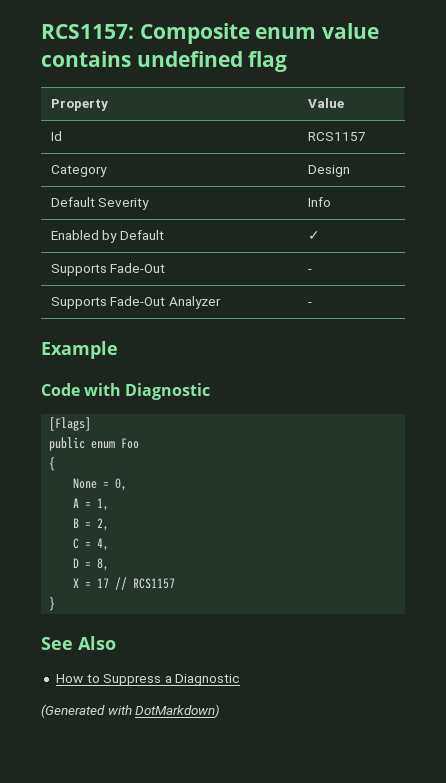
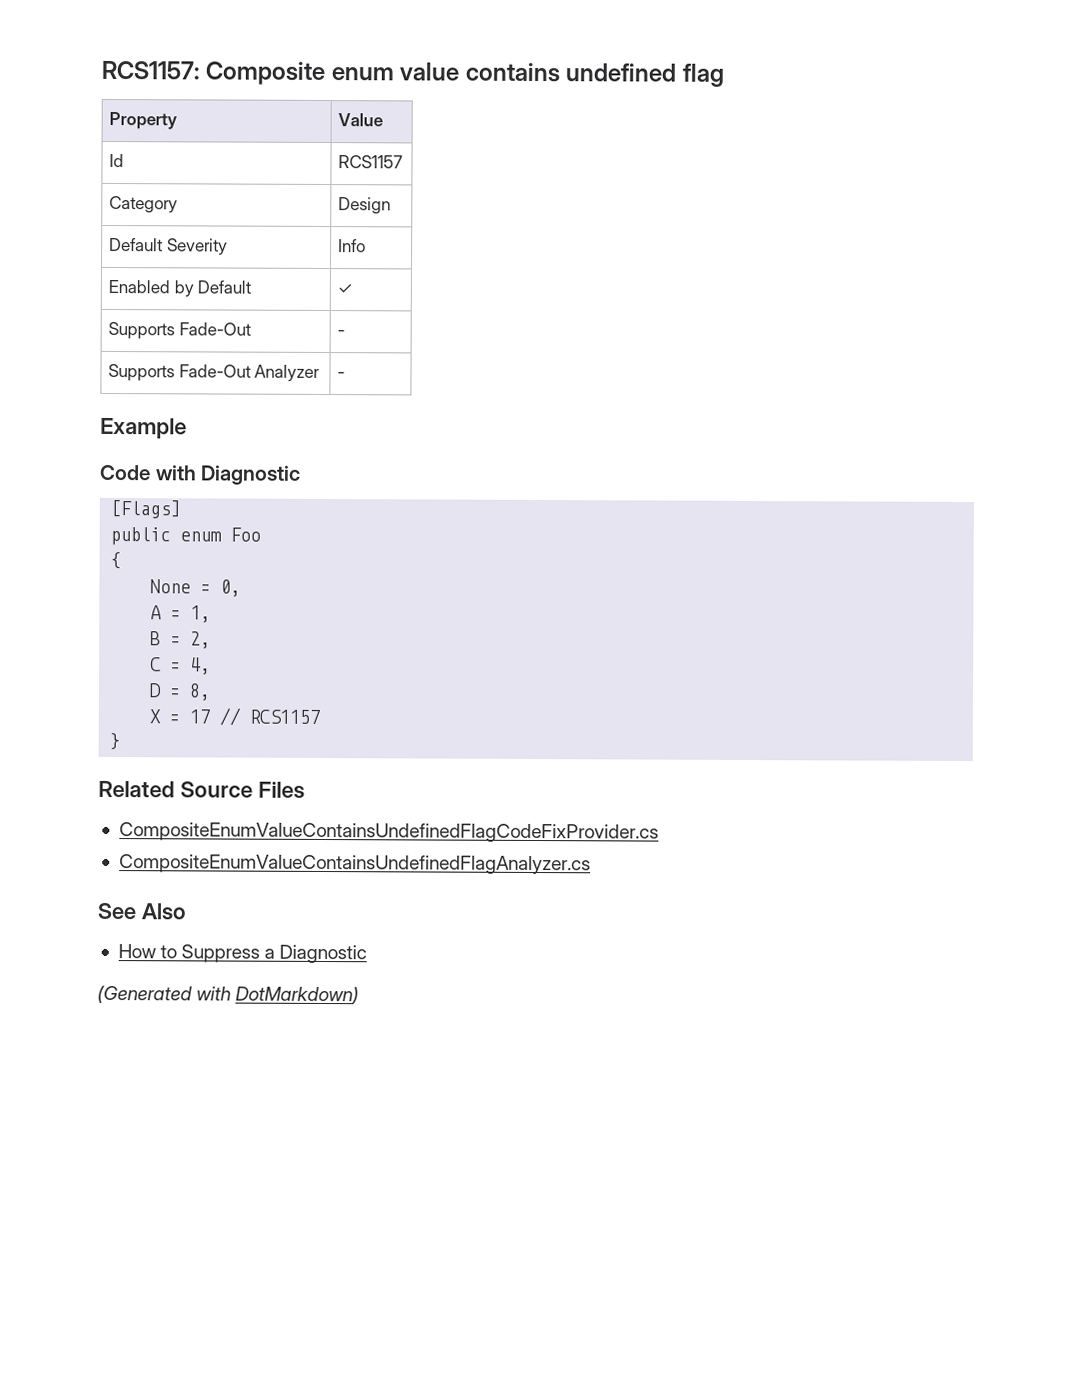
(56, 604) none -> [98,780,305,799] [118,822,659,843] [118,854,591,875] // Related Source Files // CompositeEnumValueContainsUndefinedFlagCodeFixProvider.cs // CompositeEnumValueContainsUndefinedFlagAnalyzer.cs

